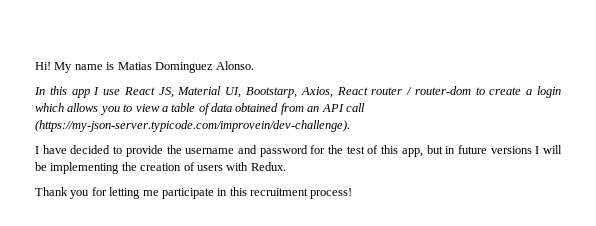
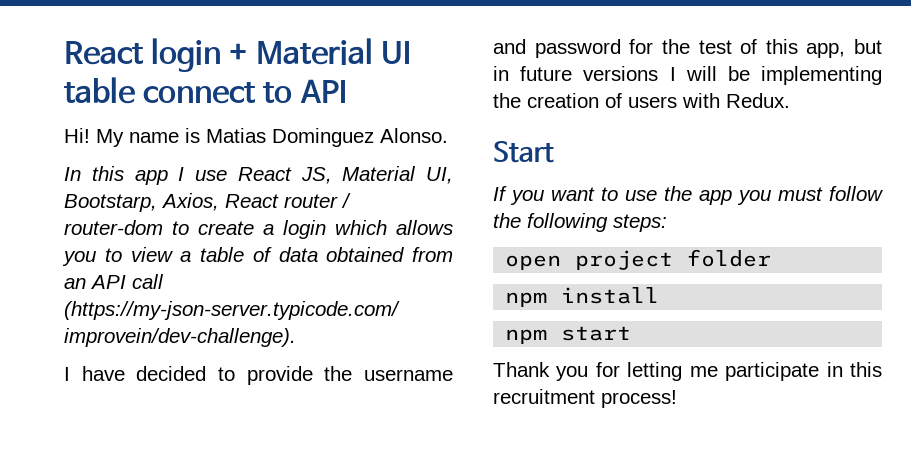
(35, 66) none -> [64,38,411,72] [64,77,347,104] React login + Material UI table connect to API //
(286, 166) none -> [493,141,554,163] [493,186,883,205] [493,213,667,232] [505,249,772,270] [505,287,660,307] [505,326,632,344] // Start // If you want to use the app you must follow the following steps: // open project folder // npm install // npm start

